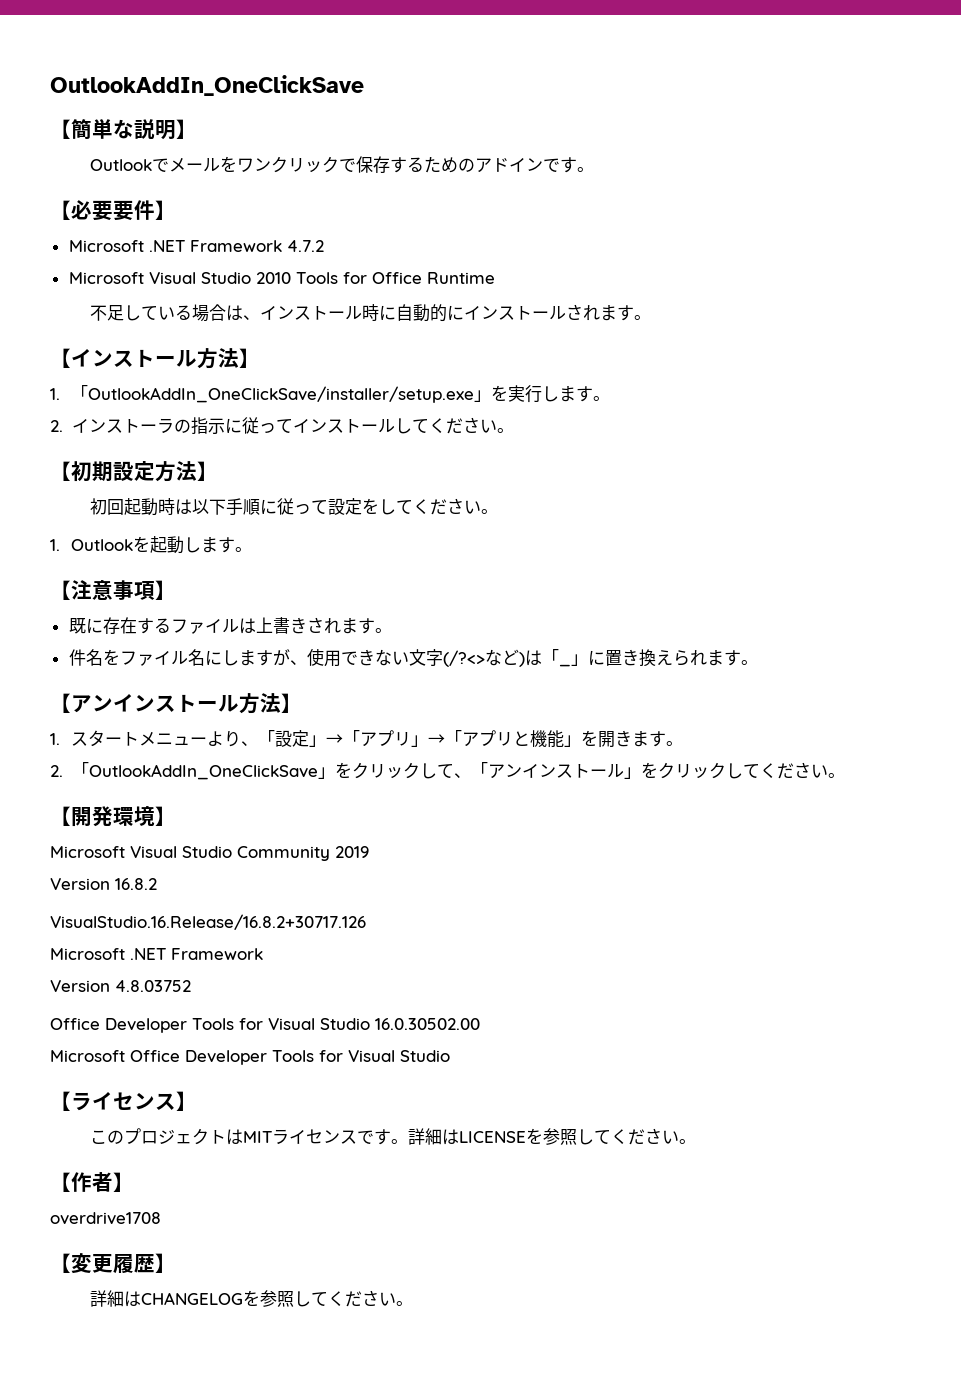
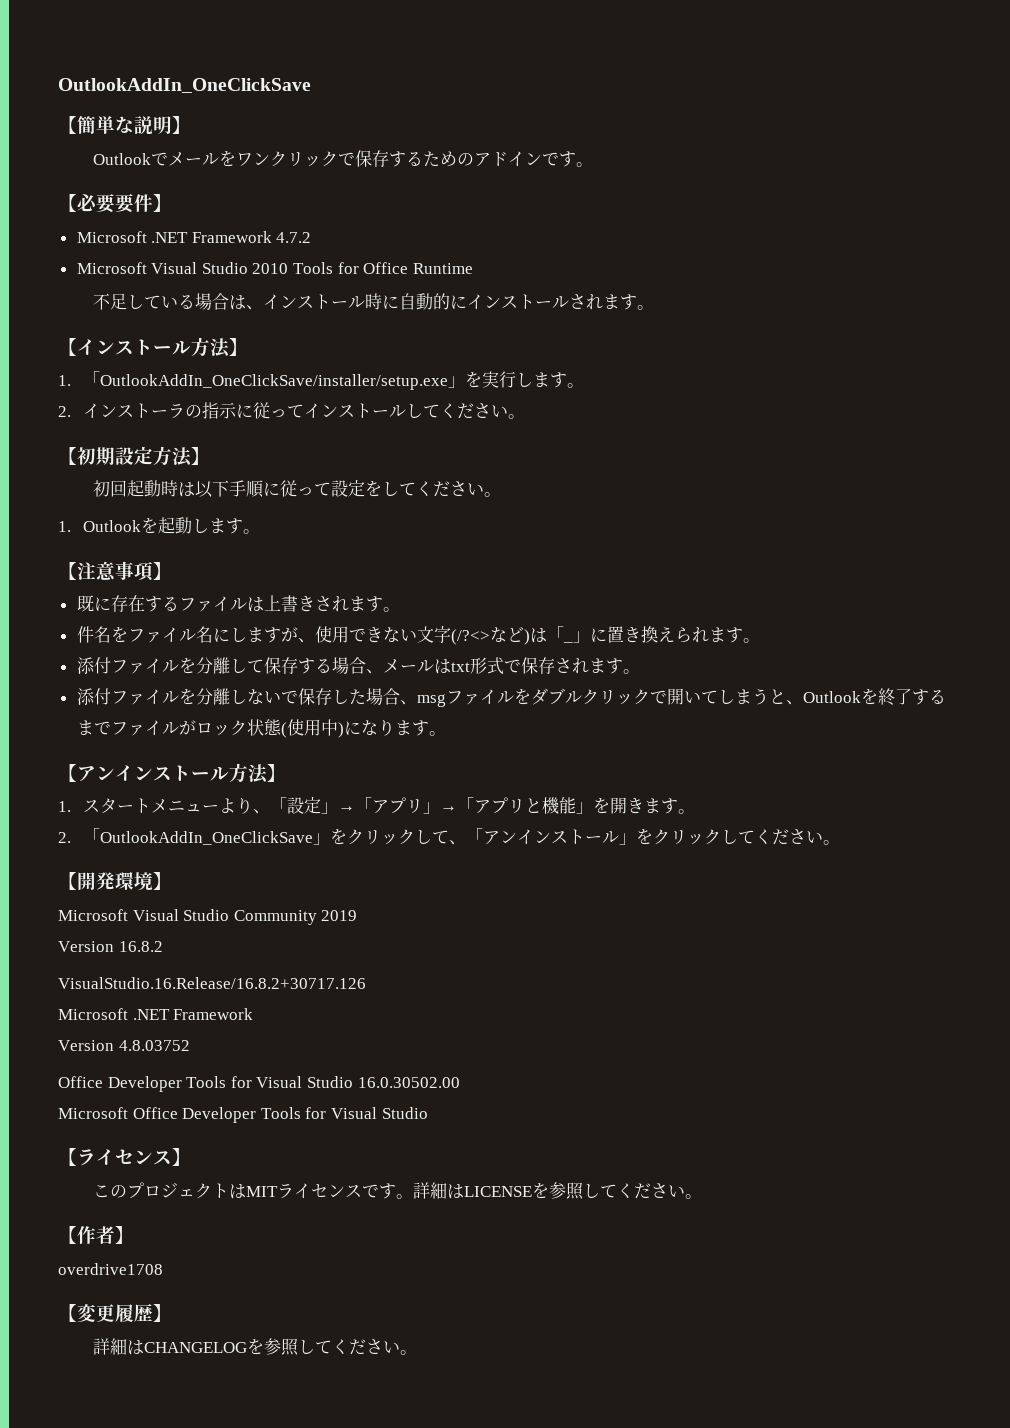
(758, 662) none -> [76,657,640,675] [76,688,946,707] [76,719,446,738] // 添付ファイルを分離して保存する場合、メールはtxt形式で保存されます。 // 添付ファイルを分離しないで保存した場合、msgファイルをダブルクリックで開いてしまうと、Outlookを終了するまでファイルがロック状態(使用中)になります。

